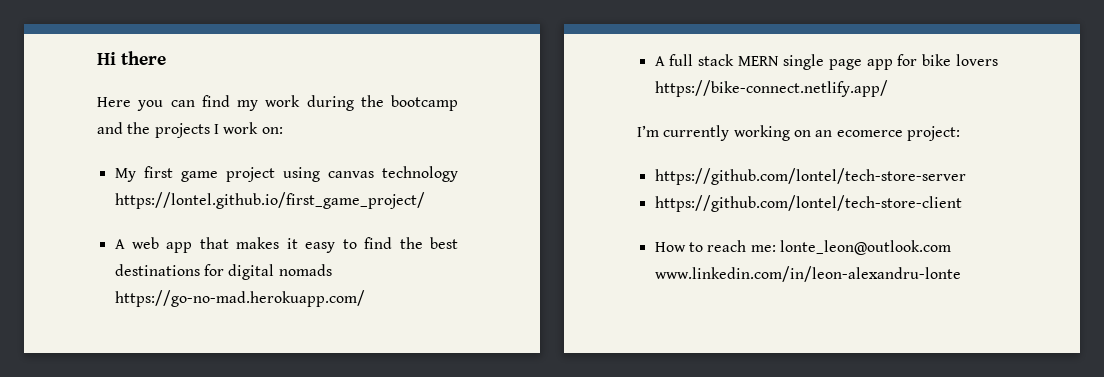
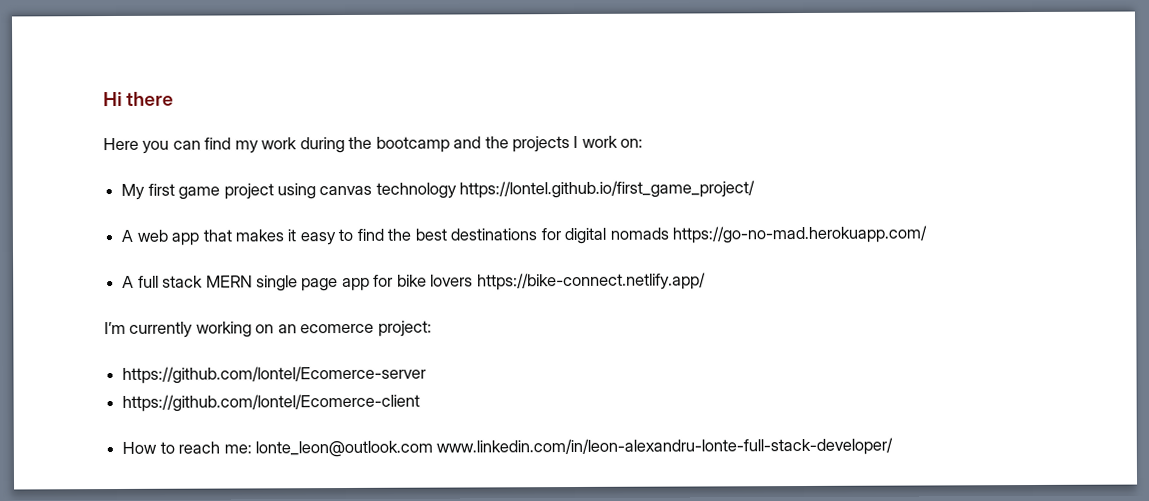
[654,168,966,185] [654,195,962,212] https://github.com/lontel/tech-store-server // https://github.com/lontel/tech-store-client -> [122,365,427,384] [122,393,421,412] https://github.com/lontel/Ecomerce-server // https://github.com/lontel/Ecomerce-client
[654,266,961,282] www.linkedin.com/in/leon-alexandru-lonte -> [436,437,894,457] www.linkedin.com/in/leon-alexandru-lonte-full-stack-developer/

